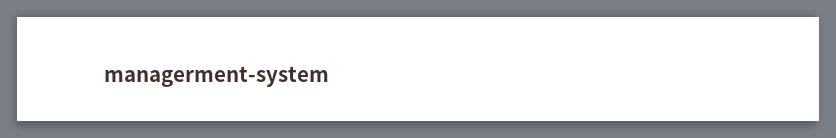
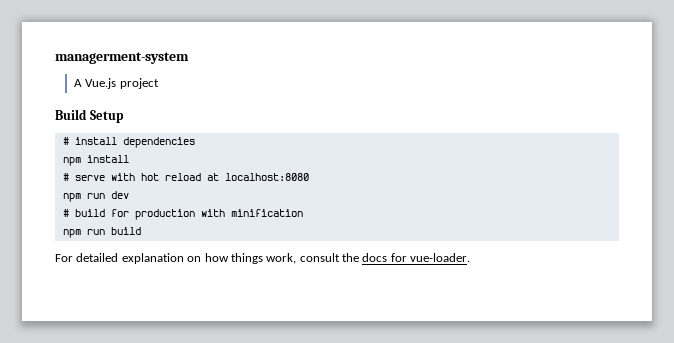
(329, 76) none -> [73,78,159,89] [55,109,124,123] [62,137,195,148] [62,155,129,166] [62,173,309,181] [62,191,129,202] [62,209,303,220] [62,227,141,238] [55,253,471,264] // A Vue.js project // Build Setup // # install dependencies // npm install // # serve with hot reload at localhost:8080 // npm run dev // # build for production with minification // npm run build // For detailed explanation on how things work, consult the docs for vue-loader.

